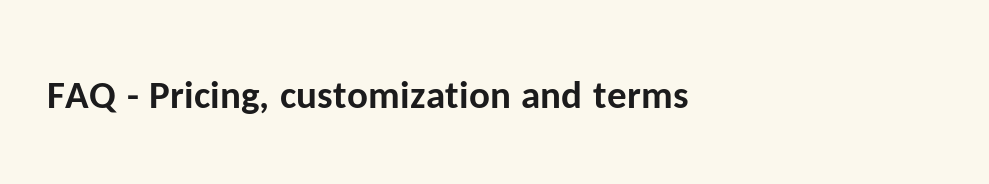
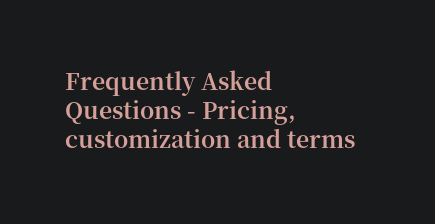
[47,83,117,113] FAQ -> [65,70,273,96] [65,100,181,124] Frequently Asked Questions

